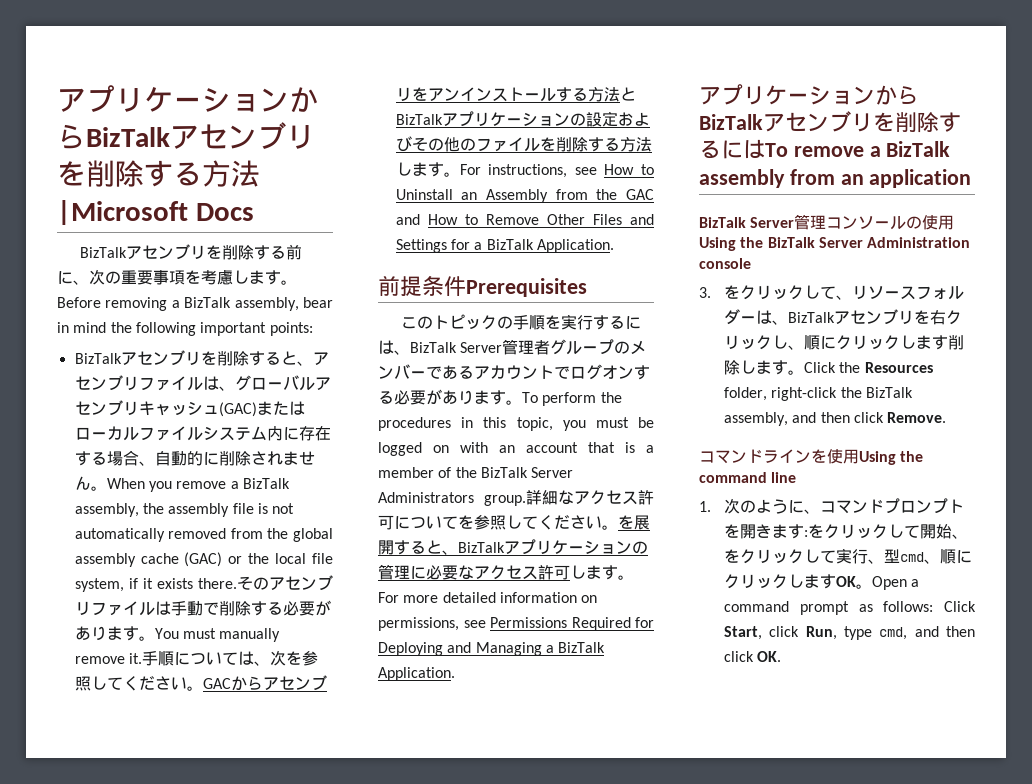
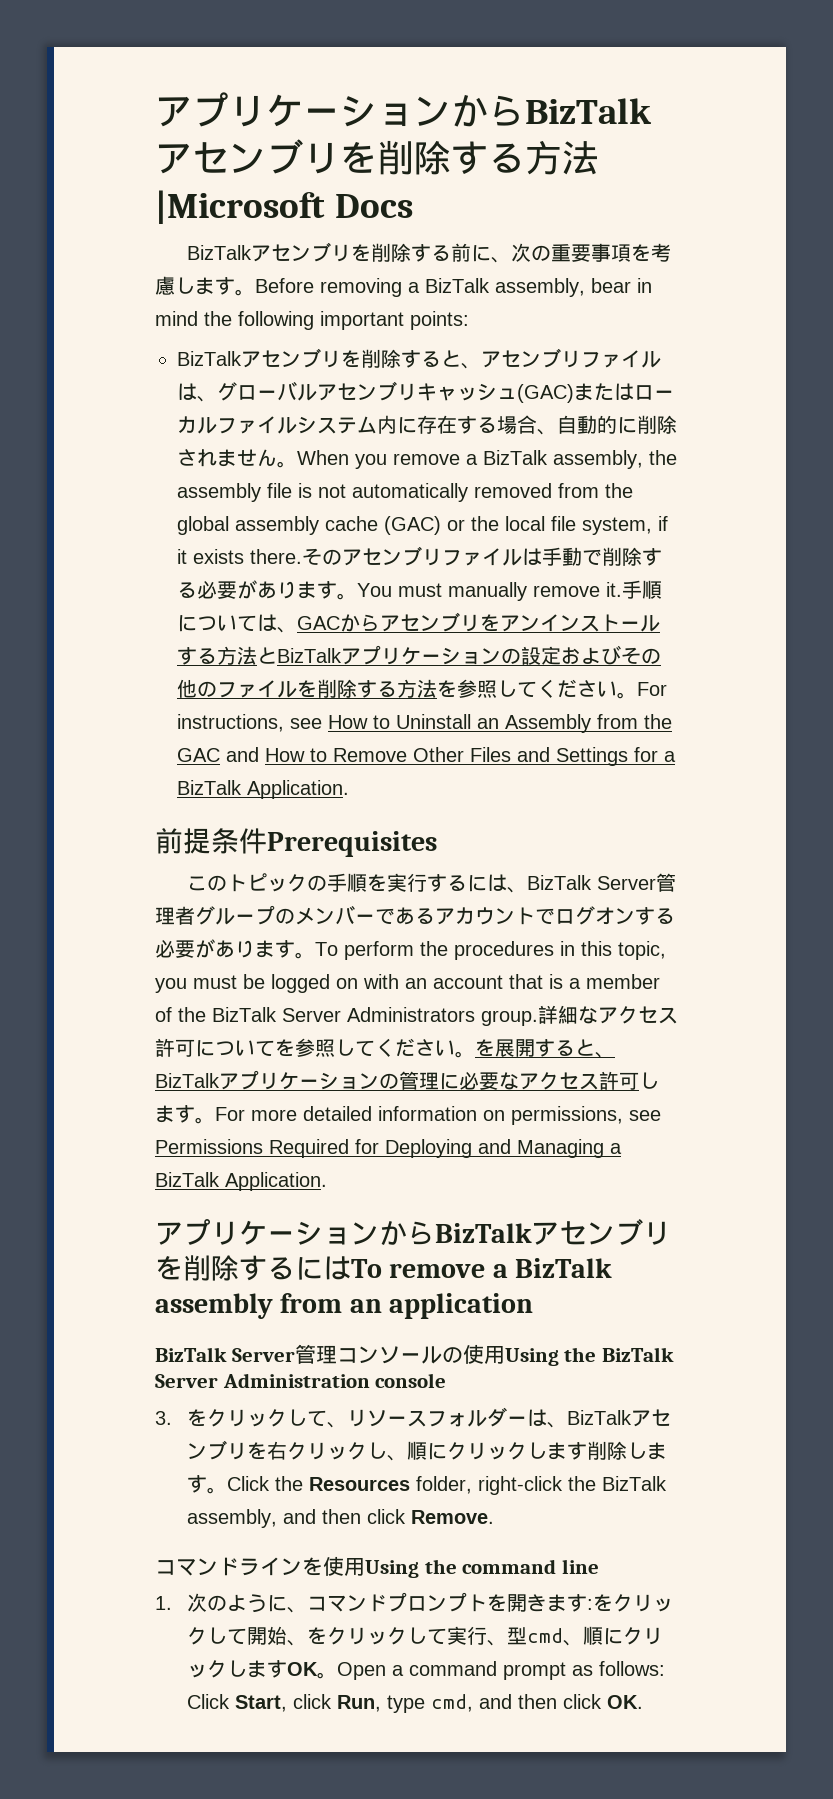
[269,650,318,666] [74,676,203,691] 次を参照してください。 -> (297, 630) none
[395,162,444,177] します -> [437,679,617,698] を参照してください

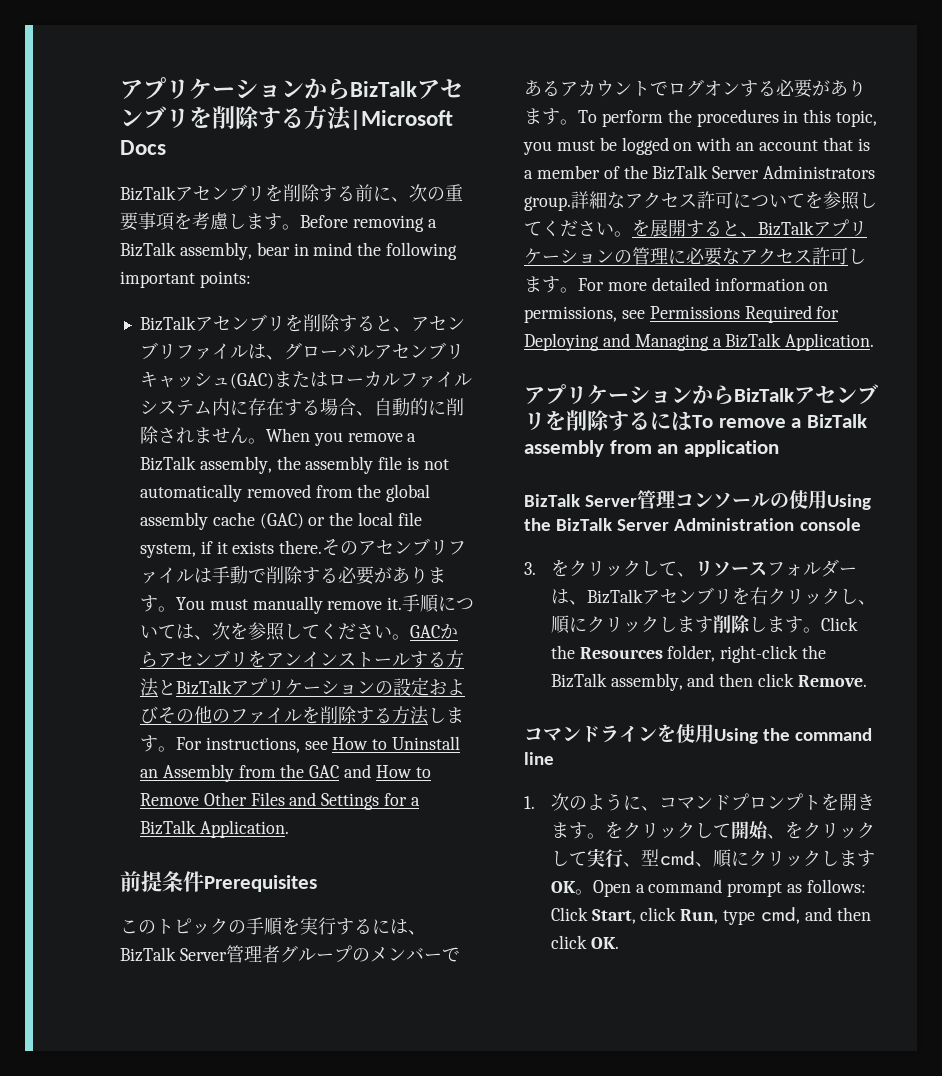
(297, 630) none -> [211,622,410,641] 次を参照してください。
[437,679,617,698] を参照してください -> [427,707,464,723] [139,735,158,752] します
[587,1599,594,1610] : -> [586,833,605,839] 。

